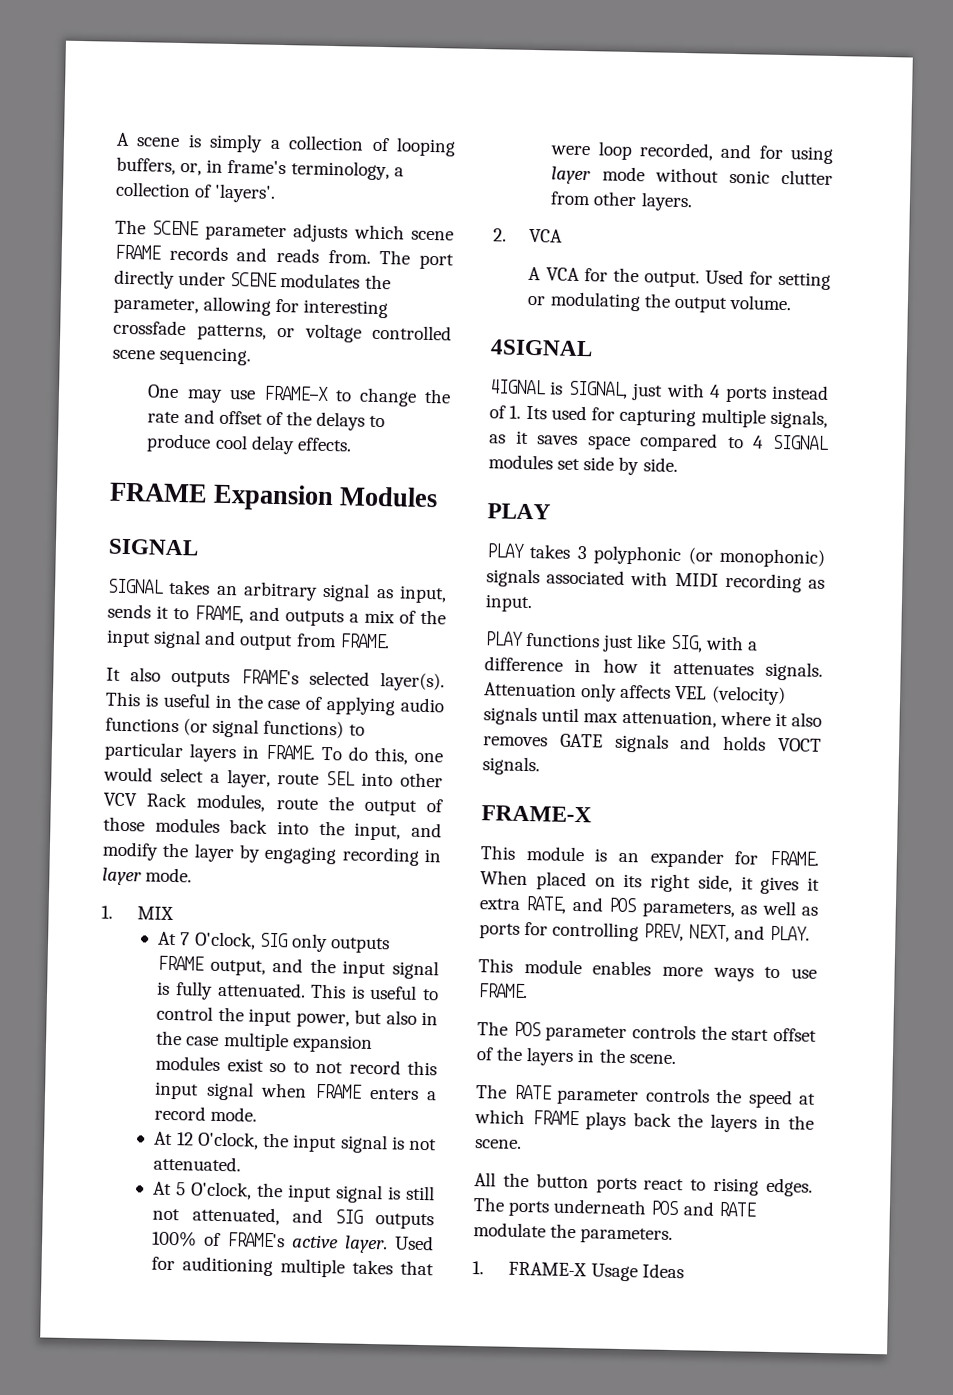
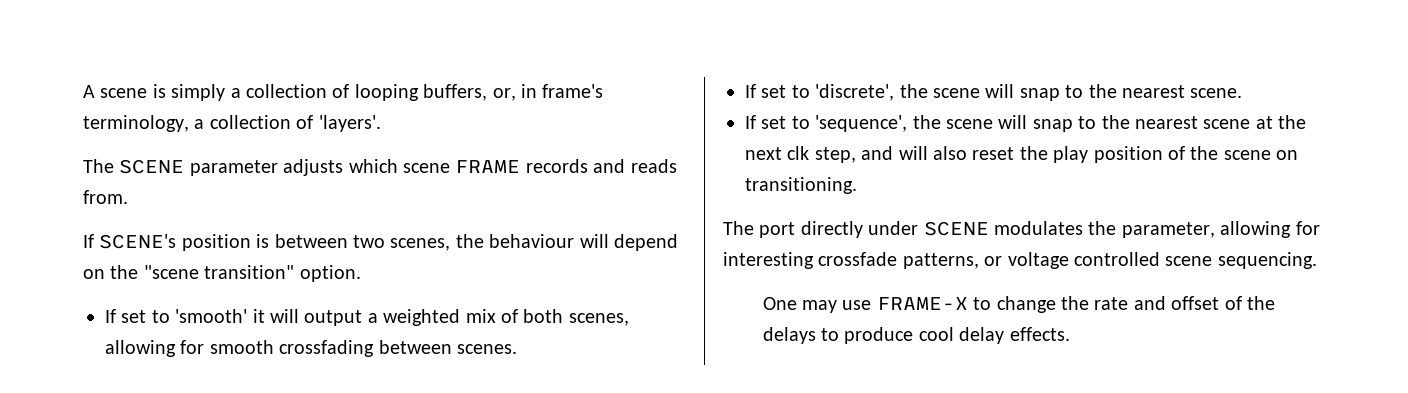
(371, 256) none -> [83,234,678,251] [83,265,361,282] [105,309,629,326] [105,340,517,357] [745,84,1243,101] [745,115,1307,132] [745,146,1299,163] [745,177,857,194] // If SCENE's position is between two scenes, the behaviour will depend on the "scene transition" option. // If set to 'smooth' it will output a weighted mix of both scenes, allowing for smooth crossfading between scenes. // If set to 'discrete', the scene will snap to the nearest scene. // If set to 'sequence', the scene will snap to the nearest scene at the next clk step, and will also reset the play position of the scene on transitioning. //
[109,482,439,512] [108,538,199,556] [108,578,447,604] [107,603,446,627] [106,629,390,651] [106,667,446,692] [105,691,444,716] [105,717,365,739] [104,741,443,765] [103,766,443,788] [103,792,443,816] [103,816,442,841] [102,841,442,866] [102,867,193,886] [101,905,175,921] [158,931,390,954] [157,955,439,980] [157,981,439,1001] [156,1005,438,1028] [156,1030,373,1053] [155,1055,437,1076] [154,1081,437,1101] [154,1105,258,1122] [154,1131,438,1154] [153,1155,242,1172] [153,1181,435,1204] [152,1206,434,1230] [152,1230,434,1254] [151,1256,435,1278] [550,141,834,164] [551,166,833,185] [550,191,693,212] [493,228,564,243] [528,266,831,290] [527,291,792,313] [490,339,593,357] [490,379,829,403] [489,405,828,429] [489,430,829,452] [488,454,678,476] [487,503,551,520] [486,543,826,568] [486,568,825,593] [485,594,533,613] [485,631,758,653] [484,656,823,681] [484,682,786,706] [483,706,822,728] [483,733,822,753] [482,756,540,776] [481,805,592,823] [480,845,819,868] [480,870,820,895] [479,896,818,919] [479,921,810,943] [478,958,817,982] [478,983,528,999] [477,1021,817,1043] [476,1046,676,1067] [476,1084,816,1109] [474,1109,814,1133] [475,1139,522,1149] [474,1172,813,1197] [473,1197,757,1217] [473,1222,674,1245] [472,1261,684,1282] // FRAME Expansion Modules // SIGNAL // SIGNAL takes an arbitrary signal as input, sends it to FRAME, and outputs a mix of the input signal and output from FRAME. // It also outputs FRAME's selected layer(s). This is useful in the case of applying audio functions (or signal functions) to particular layers in FRAME. To do this, one would select a layer, route SEL into other VCV Rack modules, route the output of those modules back into the input, and modify the layer by engaging recording in layer mode. // 1. MIX // At 7 O'clock, SIG only outputs FRAME output, and the input signal is fully attenuated. This is useful to control the input power, but also in the case multiple expansion modules exist so to not record this input signal when FRAME enters a record mode. // At 12 O'clock, the input signal is not attenuated. // At 5 O'clock, the input signal is still not attenuated, and SIG outputs 100% of FRAME's active layer. Used for auditioning multiple takes that were loop recorded, and for using layer mode without sonic clutter from other layers. // 2. VCA // A VCA for the output. Used for setting or modulating the output volume. // 4SIGNAL // 4IGNAL is SIGNAL, just with 4 ports instead of 1. Its used for capturing multiple signals, as it saves space compared to 4 SIGNAL modules set side by side. // PLAY // PLAY takes 3 polyphonic (or monophonic) signals associated with MIDI recording as input. // PLAY functions just like SIG, with a difference in how it attenuates signals. Attenuation only affects VEL (velocity) signals until max attenuation, where it also removes GATE signals and holds VOCT signals. // FRAME-X // This module is an expander for FRAME. When placed on its right side, it gives it extra RATE, and POS parameters, as well as ports for controlling PREV, NEXT, and PLAY. // This module enables more ways to use FRAME. // The POS parameter controls the start offset of the layers in the scene. // The RATE parameter controls the speed at which FRAME plays back the layers in the scene. // All the button ports react to rising edges. The ports underneath POS and RATE modulate the parameters. // 1. FRAME-X Usage Ideas -> (1070, 334) none

